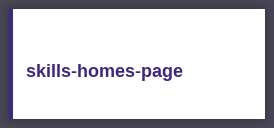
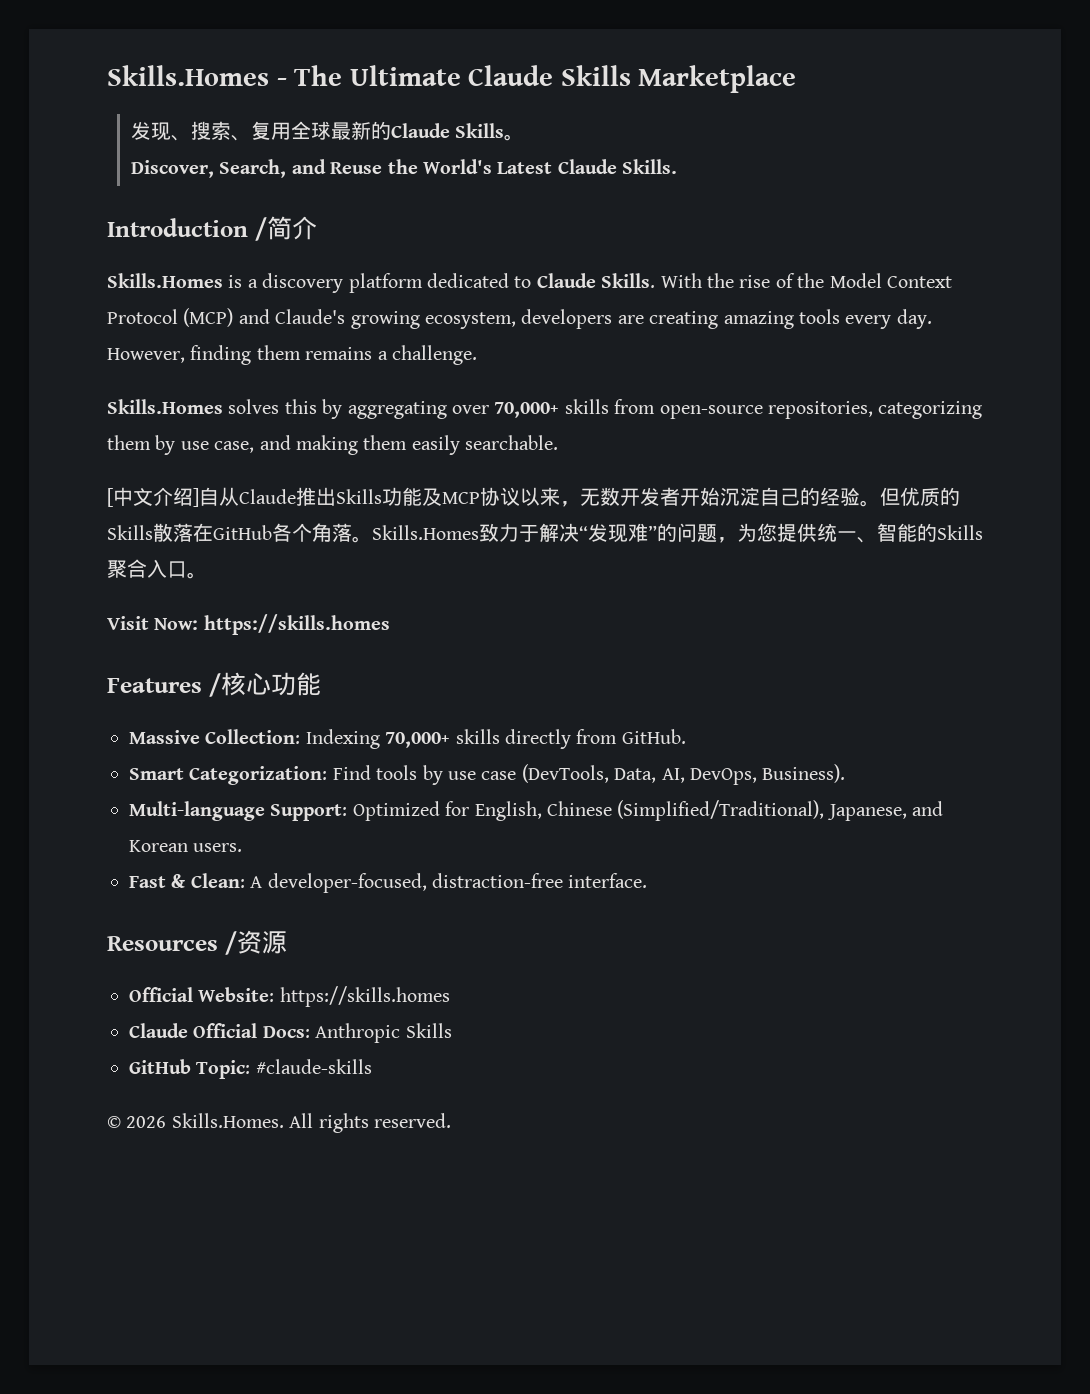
[26,64,183,81] skills-homes-page -> [107,65,797,93] [131,121,525,141] [131,159,678,178] [107,216,317,241] [107,273,952,293] [107,308,932,329] [107,345,477,365] [107,399,983,419] [107,435,559,455] [107,487,960,507] [107,523,983,543] [107,559,207,579] [107,614,390,635] [107,672,321,697] [129,729,686,749] [129,764,846,785] [129,800,944,821] [129,840,243,852] [129,873,648,893] [107,930,287,955] [129,986,450,1007] [129,1023,452,1043] [129,1059,372,1079] [107,1113,451,1133] Skills.Homes - The Ultimate Claude Skills Marketplace // 发现、搜索、复用全球最新的Claude Skills。 // Discover, Search, and Reuse the World's Latest Claude Skills. // Introduction /简介 // Skills.Homes is a discovery platform dedicated to Claude Skills. With the rise of the Model Context Protocol (MCP) and Claude's growing ecosystem, developers are creating amazing tools every day. However, finding them remains a challenge. // Skills.Homes solves this by aggregating over 70,000+ skills from open-source repositories, categorizing them by use case, and making them easily searchable. // [中文介绍]自从Claude推出Skills功能及MCP协议以来，无数开发者开始沉淀自己的经验。但优质的Skills散落在GitHub各个角落。Skills.Homes致力于解决“发现难”的问题，为您提供统一、智能的Skills聚合入口。 // Visit Now: https://skills.homes // Features /核心功能 // Massive Collection: Indexing 70,000+ skills directly from GitHub. // Smart Categorization: Find tools by use case (DevTools, Data, AI, DevOps, Business). // Multi-language Support: Optimized for English, Chinese (Simplified/Traditional), Japanese, and Korean users. // Fast & Clean: A developer-focused, distraction-free interface. // Resources /资源 // Official Website: https://skills.homes // Claude Official Docs: Anthropic Skills // GitHub Topic: #claude-skills // © 2026 Skills.Homes. All rights reserved.

